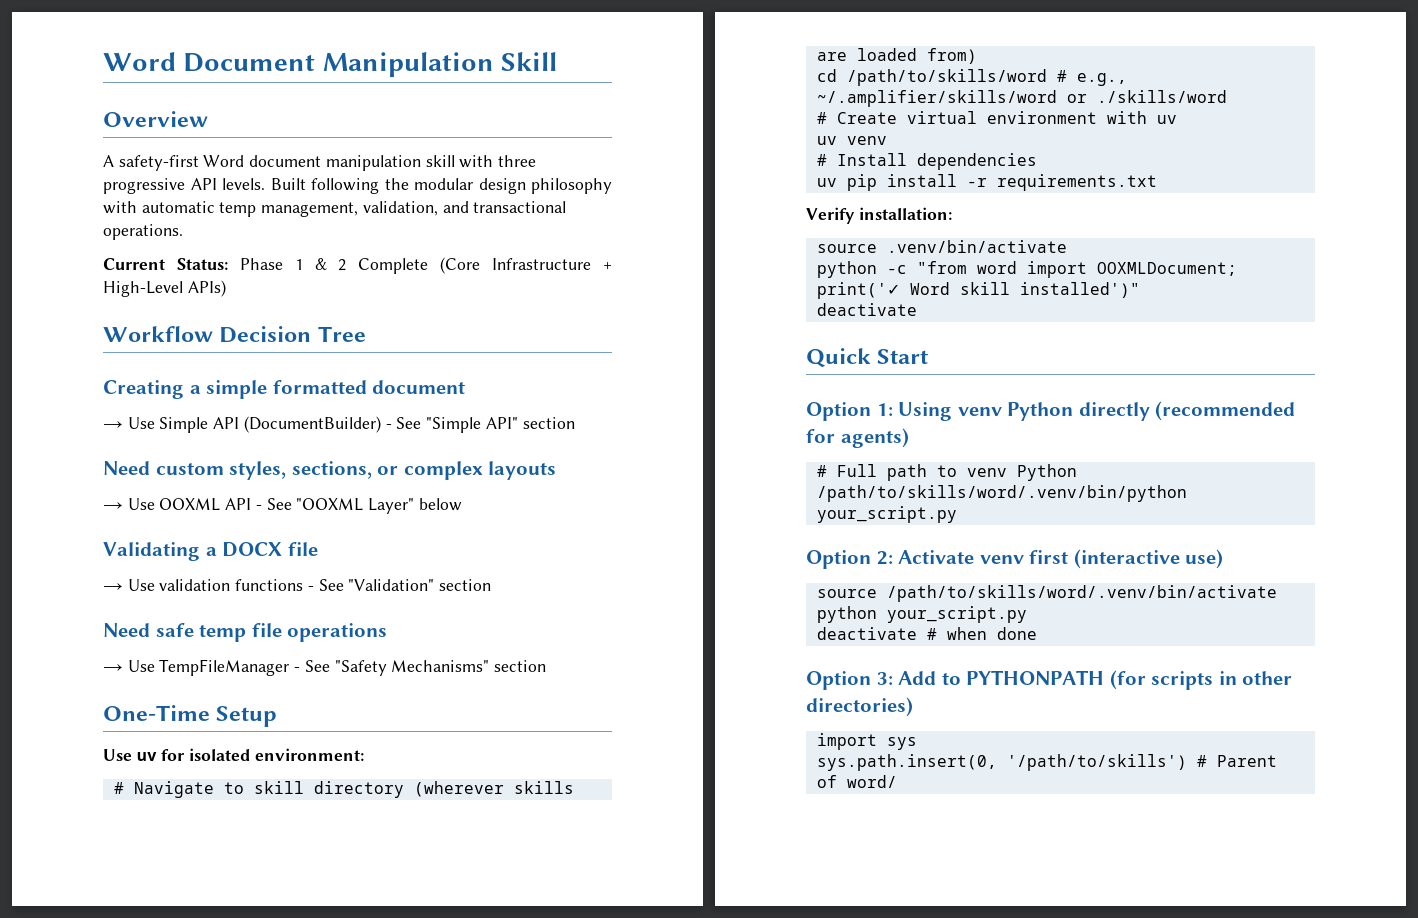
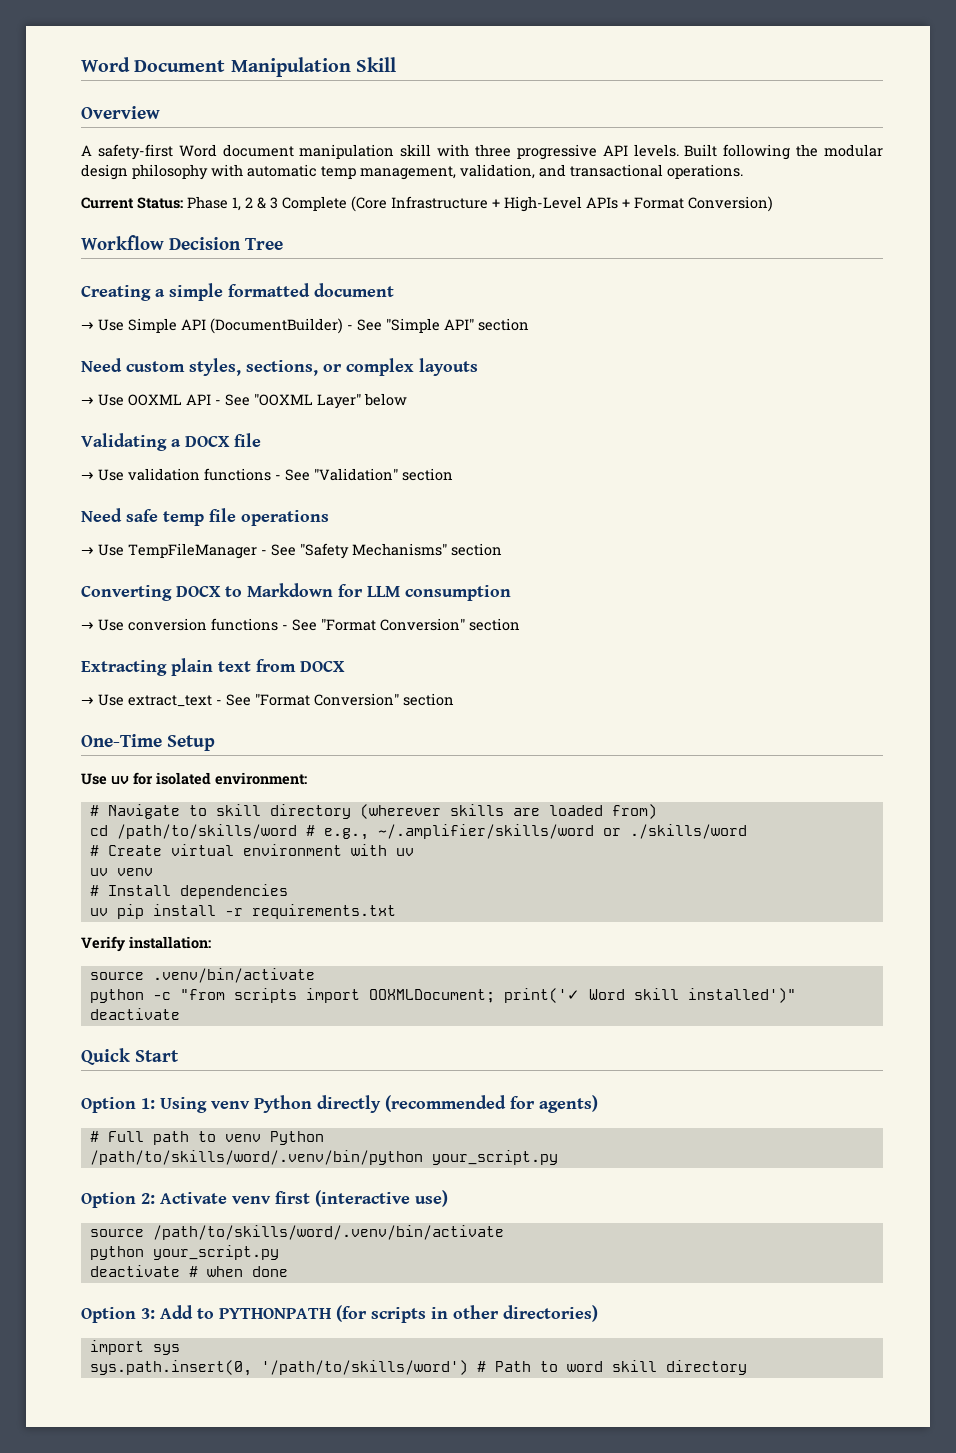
[294,258,347,271] 1 & 2 -> [232,197,278,211] 1, 2 & 3
[187,280,226,297] APIs) -> [586,196,773,212] APIs + Format Conversion)
(547, 666) none -> [81,583,511,601] [81,618,520,631] [81,658,345,676] [81,693,454,707] // Converting DOCX to Markdown for LLM consumption // → Use conversion functions - See "Format Conversion" section // Extracting plain text from DOCX // → Use extract_text - See "Format Conversion" section
[976,261,1017,274] word -> [233,988,297,1003] scripts
[1006,754,1277,771] [816,775,897,788] '/path/to/skills') # Parent of word/ -> [260,1360,747,1375] '/path/to/skills/word') # Path to word skill directory

